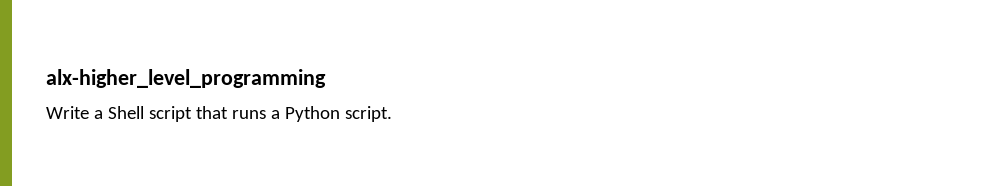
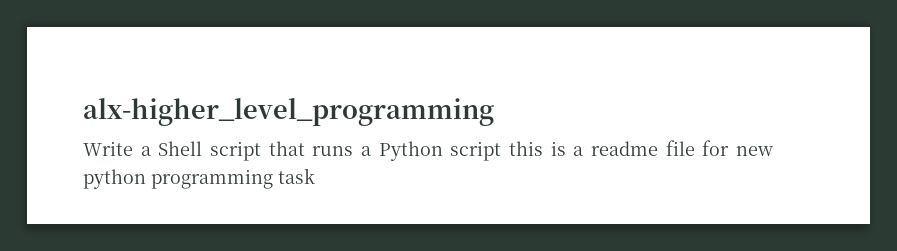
[344,106,392,122] script. -> [450,140,773,161] [83,168,315,189] script this is a readme file for new python programming task

